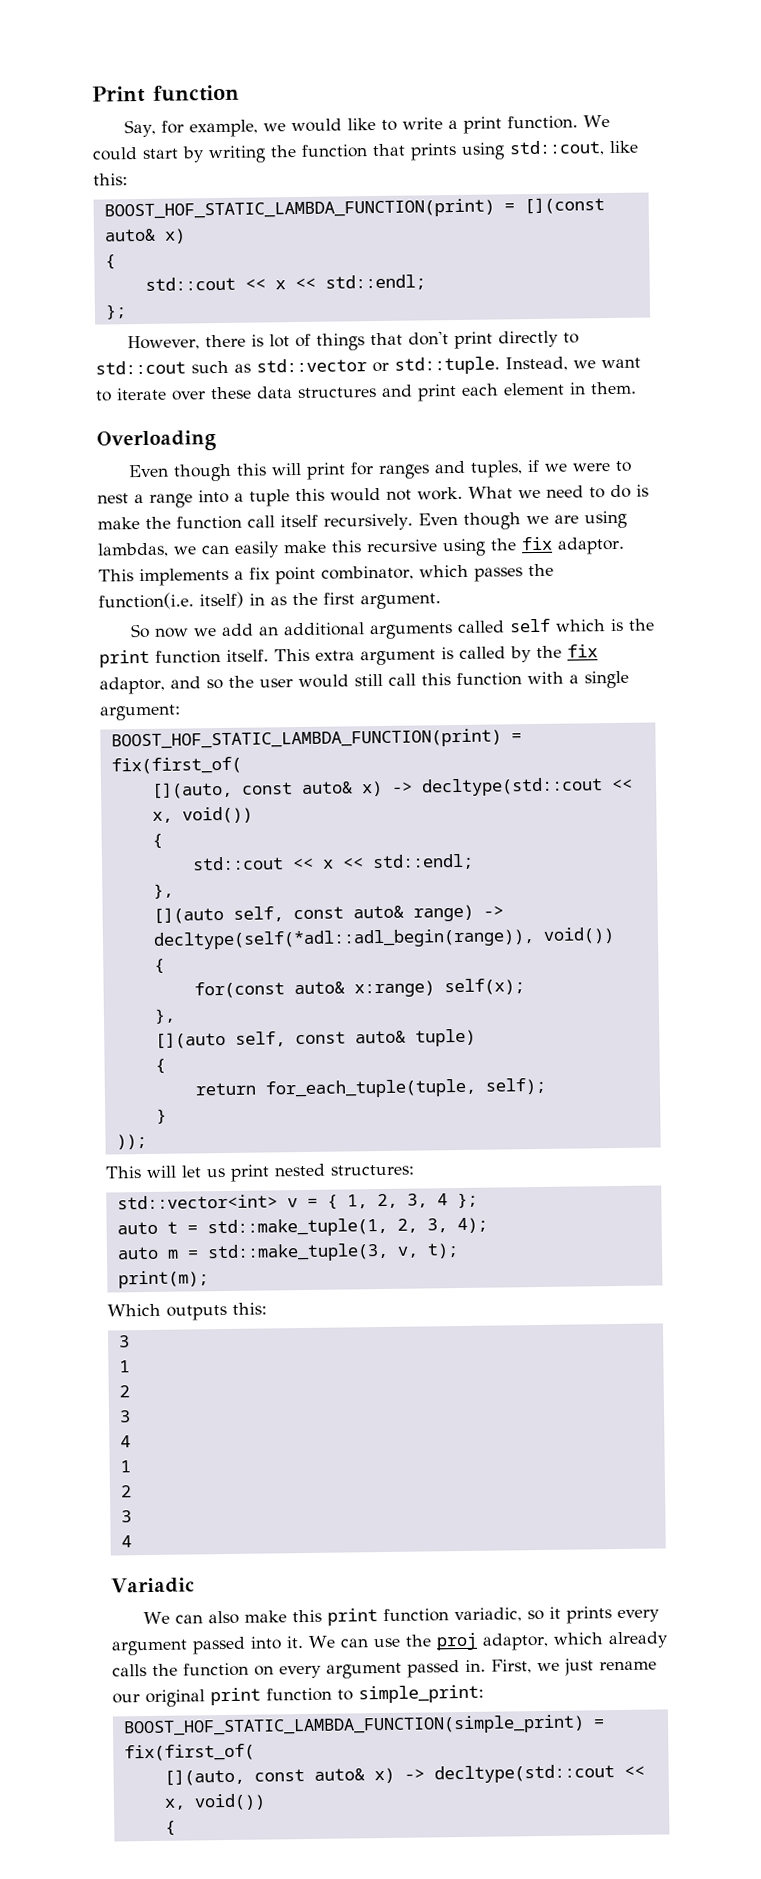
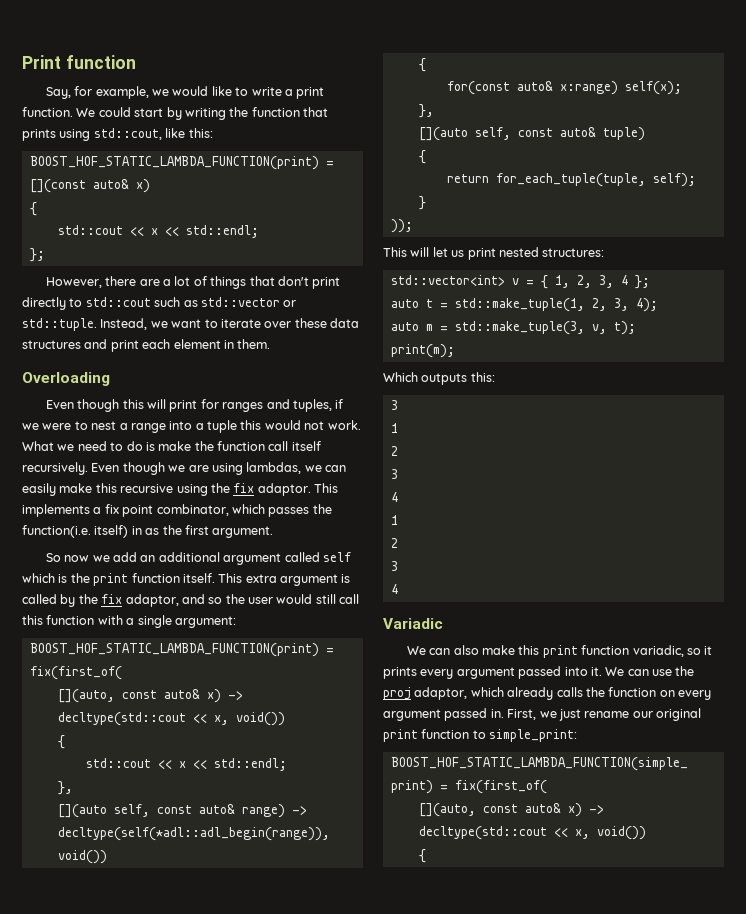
[250,334,264,347] is -> [139,279,172,286] are a
[368,623,453,640] arguments -> [223,553,282,565] argument

